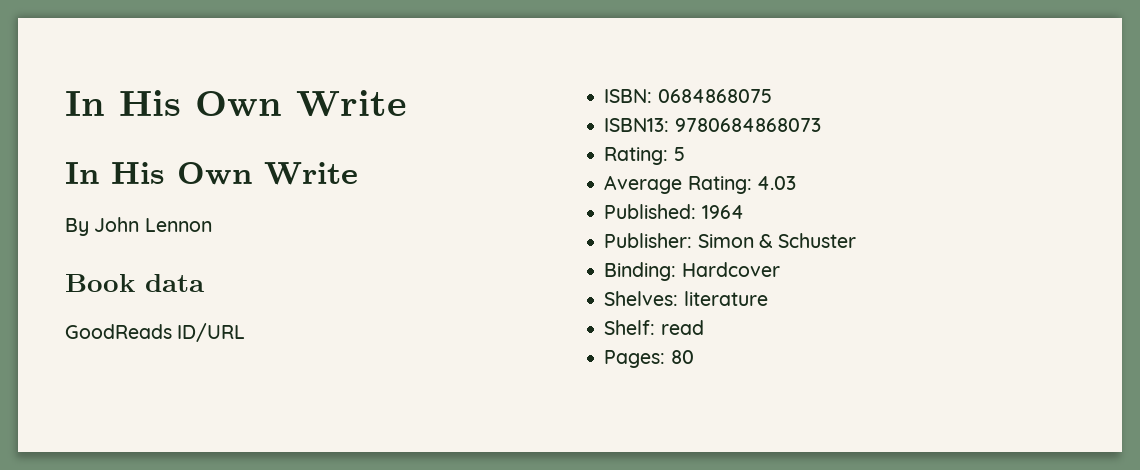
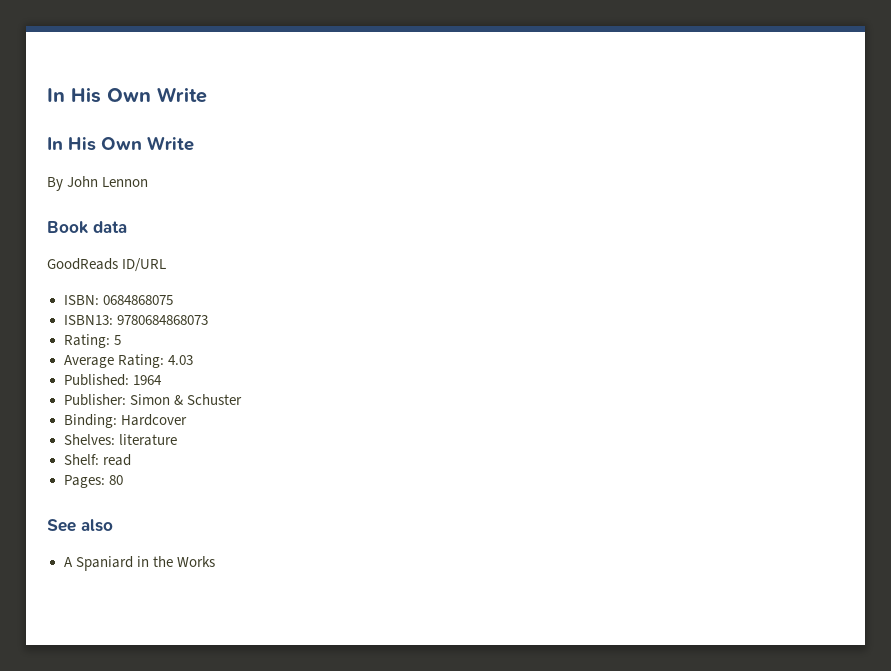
(694, 357) none -> [47,519,113,532] [63,556,215,571] // See also // A Spaniard in the Works

